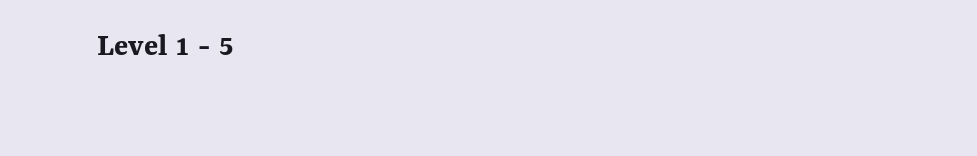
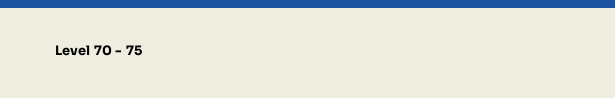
[175,38,233,55] 1 - 5 -> [93,45,142,56] 70 - 75

